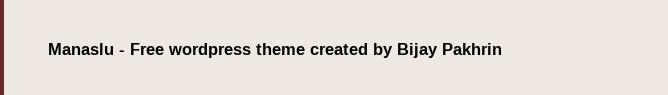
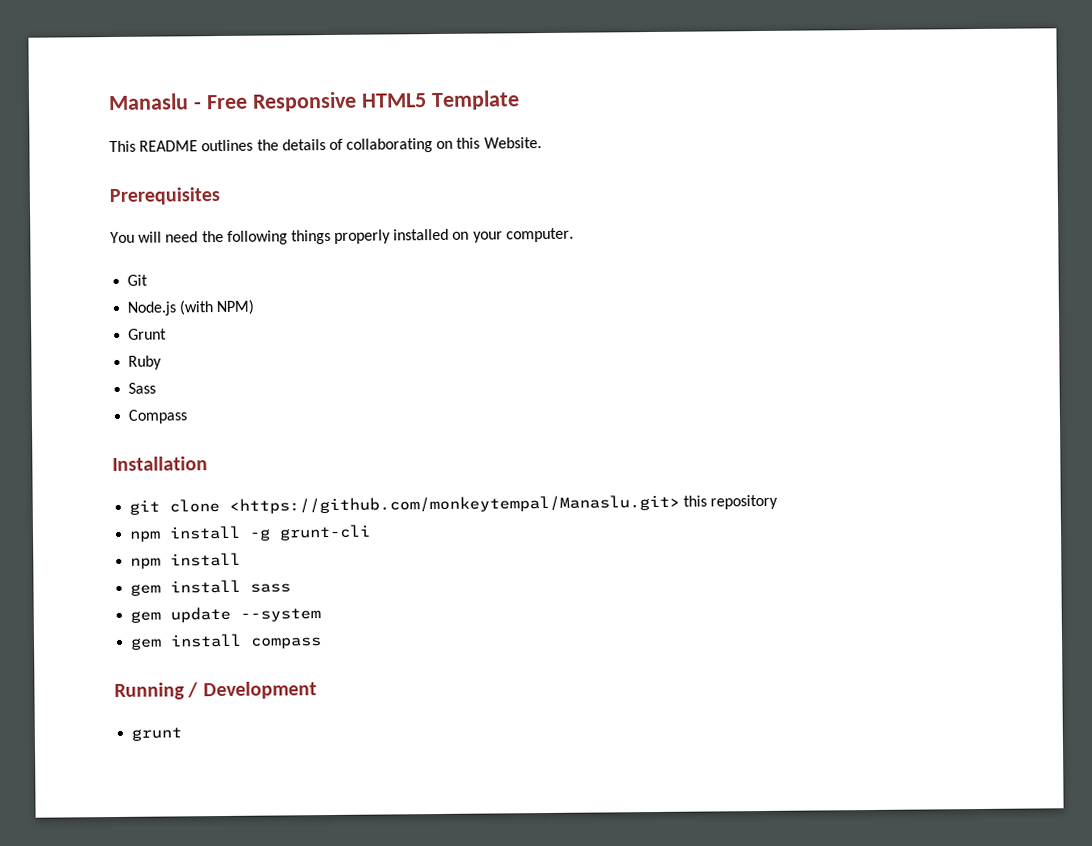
[168,43,502,58] wordpress theme created by Bijay Pakhrin -> [251,90,520,112] [109,137,542,153] [109,187,220,206] [110,227,574,245] [127,274,149,286] [127,299,255,316] [128,328,168,340] [128,355,163,370] [128,382,157,394] [128,409,188,424] [112,456,208,472] [129,494,779,515] [129,524,372,542] [130,552,242,569] [130,579,292,596] [130,606,322,623] [130,633,323,650] [114,681,317,701] [131,727,183,741] Responsive HTML5 Template // This README outlines the details of collaborating on this Website. // Prerequisites // You will need the following things properly installed on your computer. // Git // Node.js (with NPM) // Grunt // Ruby // Sass // Compass // Installation // git clone <https://github.com/monkeytempal/Manaslu.git> this repository // npm install -g grunt-cli // npm install // gem install sass // gem update --system // gem install compass // Running / Development // grunt

